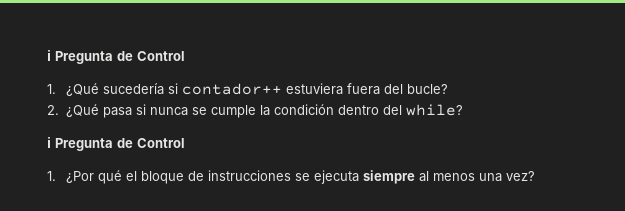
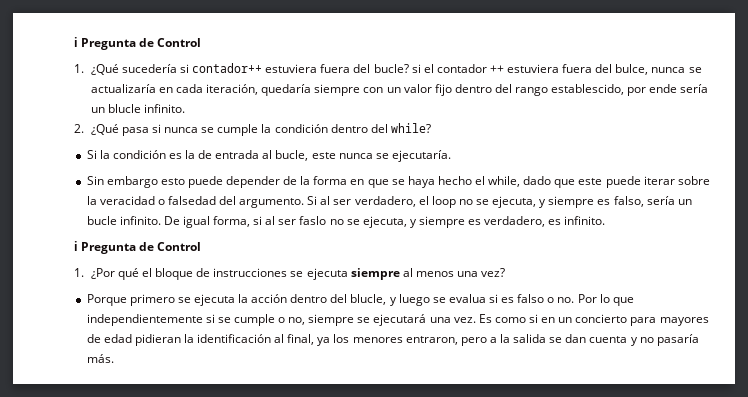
(448, 89) none -> [411,64,702,75] [90,84,709,96] [90,104,185,113] si el contador ++ estuviera fuera del bulce, nunca se actualizaría en cada iteración, quedaría siempre con un valor fijo dentro del rango establescido, por ende sería un blucle infinito.
(463, 110) none -> [86,150,451,162] [86,176,710,188] [86,196,692,208] [86,216,606,228] // Si la condición es la de entrada al bucle, este nunca se ejecutaría. // Sin embargo esto puede depender de la forma en que se haya hecho el while, dado que este puede iterar sobre la veracidad o falsedad del argumento. Si al ser verdadero, el loop no se ejecuta, y siempre es falso, sería un bucle infinito. De igual forma, si al ser faslo no se ejecuta, y siempre es verdadero, es infinito.
(535, 176) none -> [86,294,634,306] [86,314,709,326] [86,334,699,346] [86,354,114,363] // Porque primero se ejecuta la acción dentro del blucle, y luego se evalua si es falso o no. Por lo que independientemente si se cumple o no, siempre se ejecutará una vez. Es como si en un concierto para mayores de edad pidieran la identificación al final, ya los menores entraron, pero a la salida se dan cuenta y no pasaría más.

